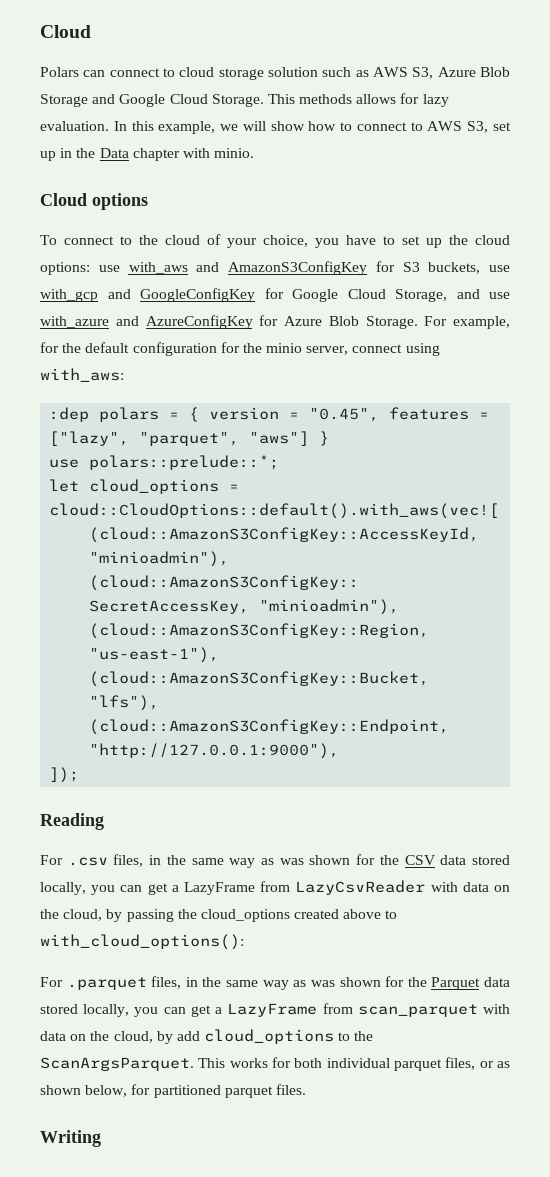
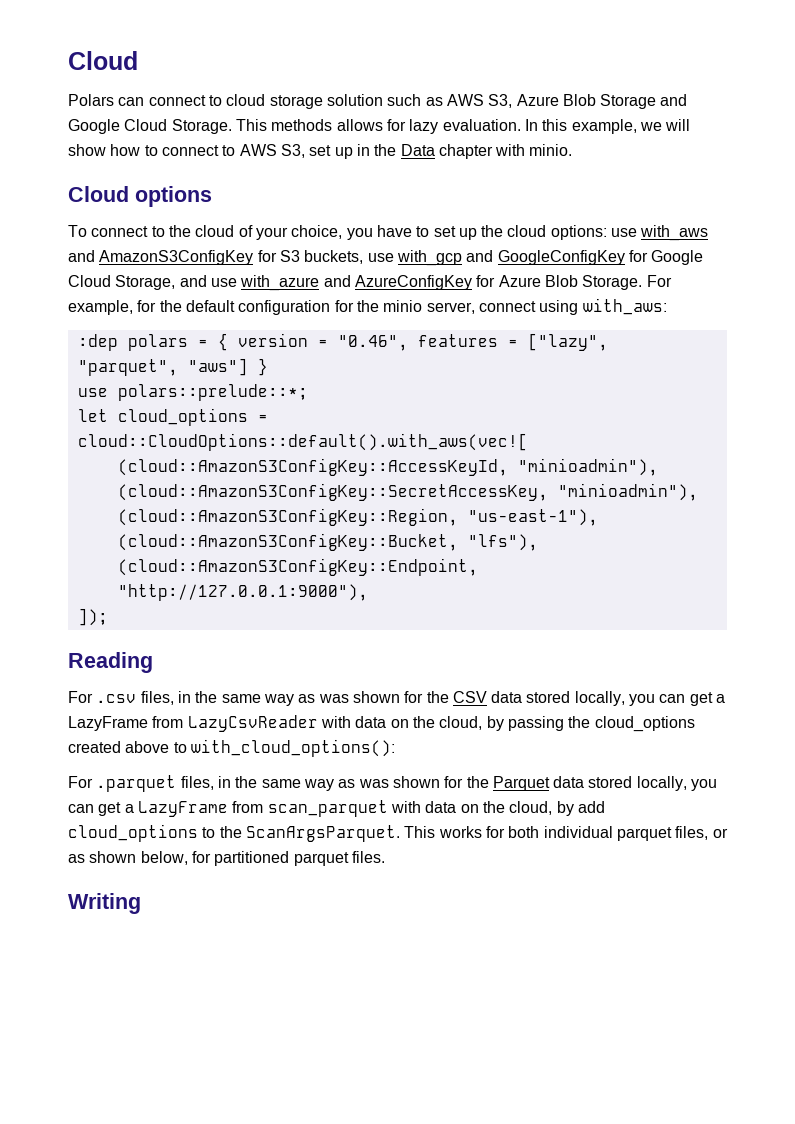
[309,408,380,422] "0.45", -> [337,335,408,351] "0.46",

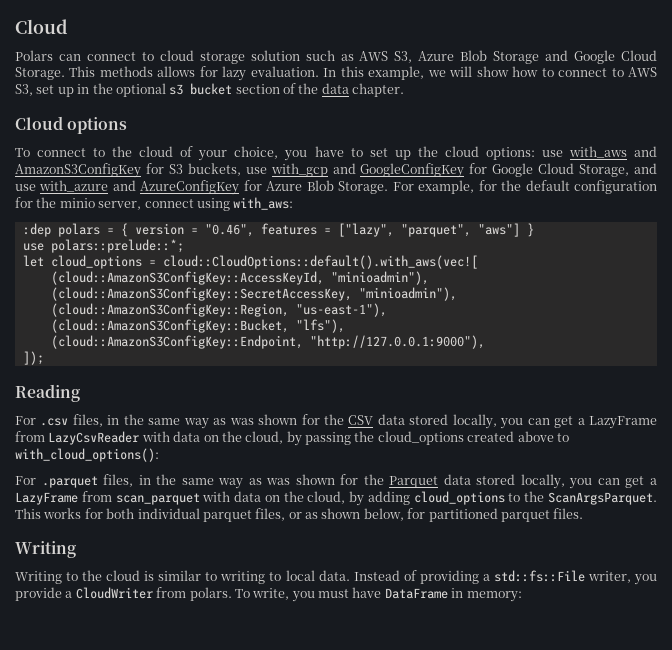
[400,144,573,159] Data chapter with minio. -> [115,83,405,97] optional s3 bucket section of the data chapter.
[577,801,605,813] add -> [367,491,410,505] adding
(141, 903) none -> [15,570,657,585] [15,587,522,602] // Writing to the cloud is similar to writing to local data. Instead of providing a std::fs::File writer, you provide a CloudWriter from polars. To write, you must have DataFrame in memory:

